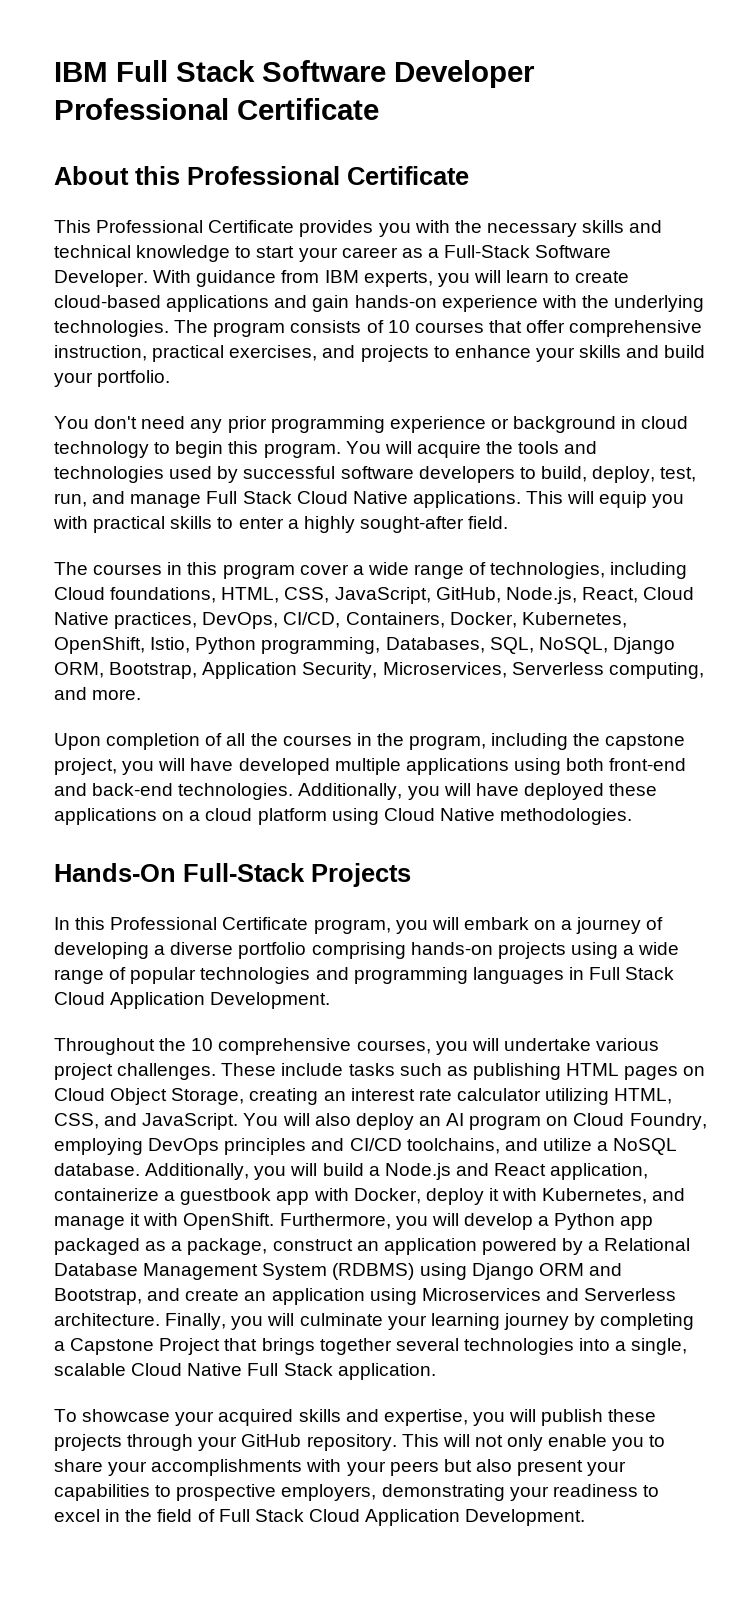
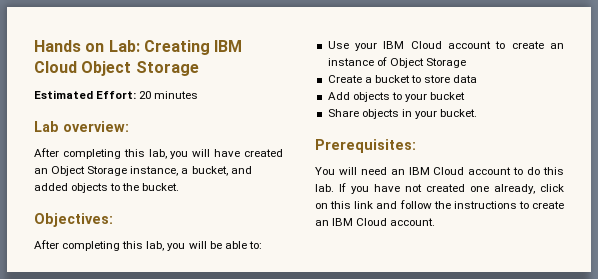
[54,60,535,88] [54,98,379,120] [54,166,469,185] [54,220,663,237] [54,245,612,262] [54,270,630,287] [54,295,705,312] [54,320,703,337] [54,345,706,362] [54,370,171,387] [54,416,689,433] [54,441,598,458] [54,466,697,483] [54,491,685,508] [53,516,509,533] [54,562,688,579] [54,587,695,604] [54,612,627,629] [54,637,675,654] [54,662,704,679] [54,687,142,700] [54,733,686,750] [54,758,687,775] [54,783,658,800] [54,808,633,825] [54,863,411,887] [54,917,664,934] [54,942,680,959] [54,967,675,984] [54,992,331,1009] [54,1038,660,1055] [54,1063,706,1080] [54,1088,673,1105] [54,1113,707,1130] [54,1138,678,1155] [54,1163,649,1180] [54,1188,686,1205] [54,1213,654,1230] [54,1238,691,1255] [54,1263,622,1280] [54,1288,677,1305] [54,1313,695,1330] [54,1338,688,1355] [54,1363,436,1380] [54,1409,657,1426] [54,1434,666,1451] [54,1459,627,1476] [54,1484,659,1501] [54,1509,586,1526] IBM Full Stack Software Developer Professional Certificate // About this Professional Certificate // This Professional Certificate provides you with the necessary skills and technical knowledge to start your career as a Full-Stack Software Developer. With guidance from IBM experts, you will learn to create cloud-based applications and gain hands-on experience with the underlying technologies. The program consists of 10 courses that offer comprehensive instruction, practical exercises, and projects to enhance your skills and build your portfolio. // You don't need any prior programming experience or background in cloud technology to begin this program. You will acquire the tools and technologies used by successful software developers to build, deploy, test, run, and manage Full Stack Cloud Native applications. This will equip you with practical skills to enter a highly sought-after field. // The courses in this program cover a wide range of technologies, including Cloud foundations, HTML, CSS, JavaScript, GitHub, Node.js, React, Cloud Native practices, DevOps, CI/CD, Containers, Docker, Kubernetes, OpenShift, Istio, Python programming, Databases, SQL, NoSQL, Django ORM, Bootstrap, Application Security, Microservices, Serverless computing, and more. // Upon completion of all the courses in the program, including the capstone project, you will have developed multiple applications using both front-end and back-end technologies. Additionally, you will have deployed these applications on a cloud platform using Cloud Native methodologies. // Hands-On Full-Stack Projects // In this Professional Certificate program, you will embark on a journey of developing a diverse portfolio comprising hands-on projects using a wide range of popular technologies and programming languages in Full Stack Cloud Application Development. // Throughout the 10 comprehensive courses, you will undertake various project challenges. These include tasks such as publishing HTML pages on Cloud Object Storage, creating an interest rate calculator utilizing HTML, CSS, and JavaScript. You will also deploy an AI program on Cloud Foundry, employing DevOps principles and CI/CD toolchains, and utilize a NoSQL database. Additionally, you will build a Node.js and React application, containerize a guestbook app with Docker, deploy it with Kubernetes, and manage it with OpenShift. Furthermore, you will develop a Python app packaged as a package, construct an application powered by a Relational Database Management System (RDBMS) using Django ORM and Bootstrap, and create an application using Microservices and Serverless architecture. Finally, you will culminate your learning journey by completing a Capstone Project that brings together several technologies into a single, scalable Cloud Native Full Stack application. // To showcase your acquired skills and expertise, you will publish these projects through your GitHub repository. This will not only enable you to share your accomplishments with your peers but also present your capabilities to prospective employers, demonstrating your readiness to excel in the field of Full Stack Cloud Application Development. -> [34,40,243,55] [34,61,199,76] [34,90,199,99] [34,121,129,132] [34,148,283,159] [34,166,252,176] [34,183,180,193] [34,213,113,227] [34,240,262,251] [327,41,564,51] [327,57,466,68] [327,75,478,83] [327,92,466,102] [327,109,478,119] [315,139,416,153] [315,167,564,175] [315,183,564,194] [315,200,564,209] [315,218,436,226] Hands on Lab: Creating IBM Cloud Object Storage // Estimated Effort: 20 minutes // Lab overview: // After completing this lab, you will have created an Object Storage instance, a bucket, and added objects to the bucket. // Objectives: // After completing this lab, you will be able to: // Use your IBM Cloud account to create an instance of Object Storage // Create a bucket to store data // Add objects to your bucket // Share objects in your bucket. // Prerequisites: // You will need an IBM Cloud account to do this lab. If you have not created one already, click on this link and follow the instructions to create an IBM Cloud account.

